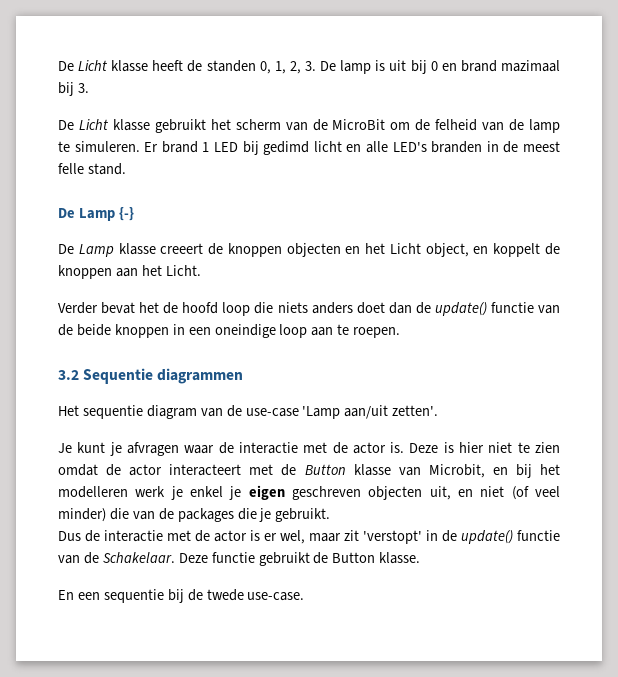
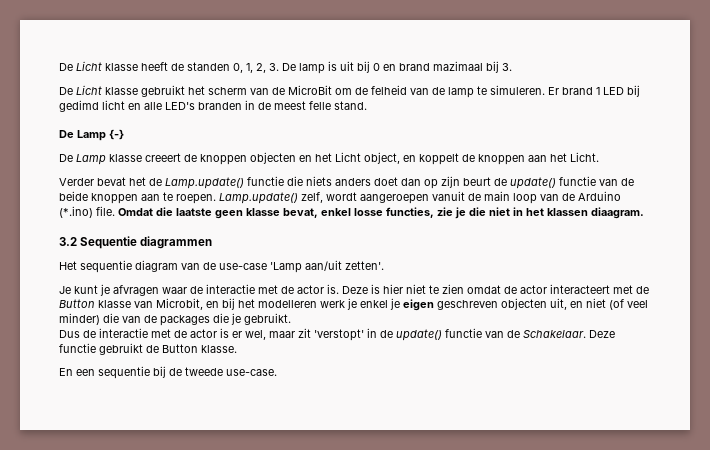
[182,302,251,316] hoofd loop -> [165,176,284,189] Lamp.update() functie
(412, 308) none -> [424,176,491,189] op zijn beurt
[172,324,308,338] in een oneindige loop -> (138, 198) none
(401, 332) none -> [219,191,621,204] [59,206,644,219] Lamp.update() zelf, wordt aangeroepen vanuit de main loop van de Arduino (*.ino) file. Omdat die laatste geen klasse bevat, enkel losse functies, zie je die niet in het klassen diaagram.
[206,589,244,601] twede -> [185,367,223,376] tweede

